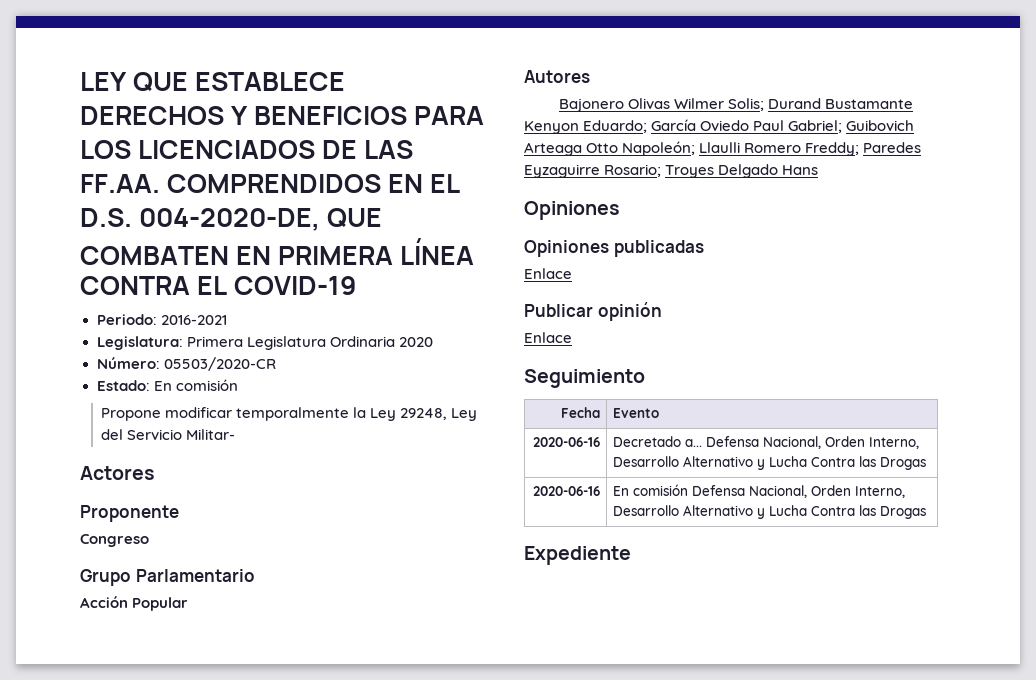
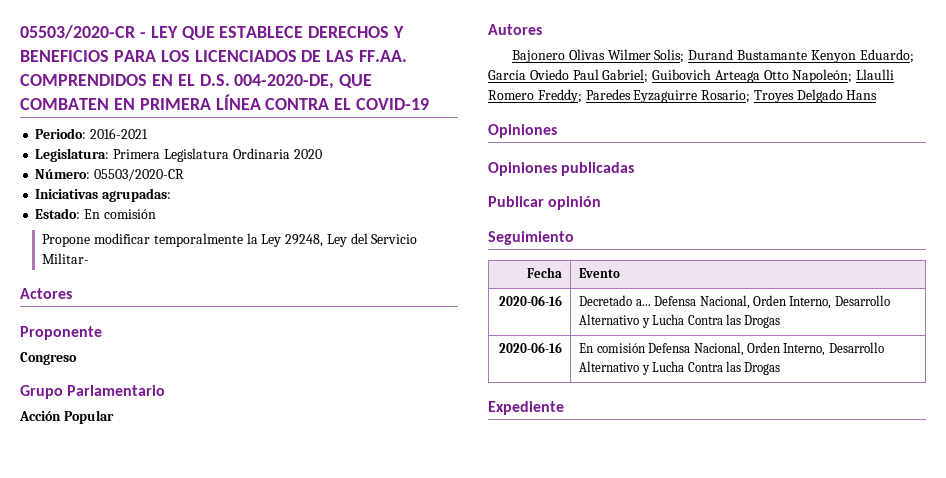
(80, 81) none -> [20,25,146,39] 05503/2020-CR -
(276, 364) none -> [35,188,172,202] // Iniciativas agrupadas:
[524,268,572,279] // Enlace -> (635, 169) none
[524,332,572,343] // Enlace -> (602, 203) none

